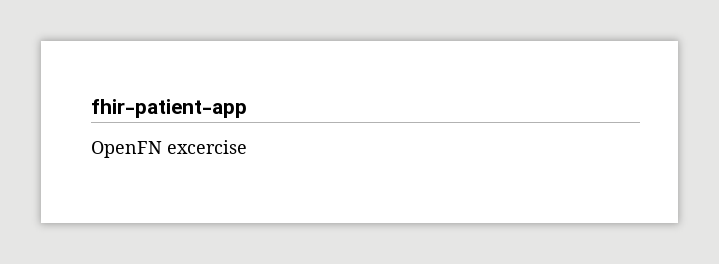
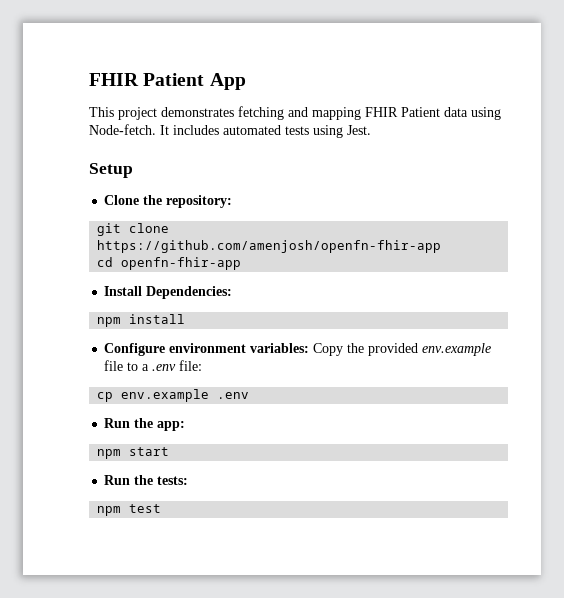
[91,99,247,118] [91,140,247,158] fhir-patient-app // OpenFN excercise -> [89,73,246,90] [89,106,501,120] [89,124,371,138] [89,163,133,178] [104,195,233,208] [97,223,170,236] [97,240,442,253] [97,257,242,270] [104,286,233,299] [97,314,186,327] [104,343,492,356] [104,360,203,371] [97,389,250,402] [104,418,186,431] [97,447,170,459] [104,475,189,485] [97,504,162,516] FHIR Patient App // This project demonstrates fetching and mapping FHIR Patient data using Node-fetch. It includes automated tests using Jest. // Setup // Clone the repository: // git clone https://github.com/amenjosh/openfn-fhir-app // cd openfn-fhir-app // Install Dependencies: // npm install // Configure environment variables: Copy the provided env.example file to a .env file: // cp env.example .env // Run the app: // npm start // Run the tests: // npm test

